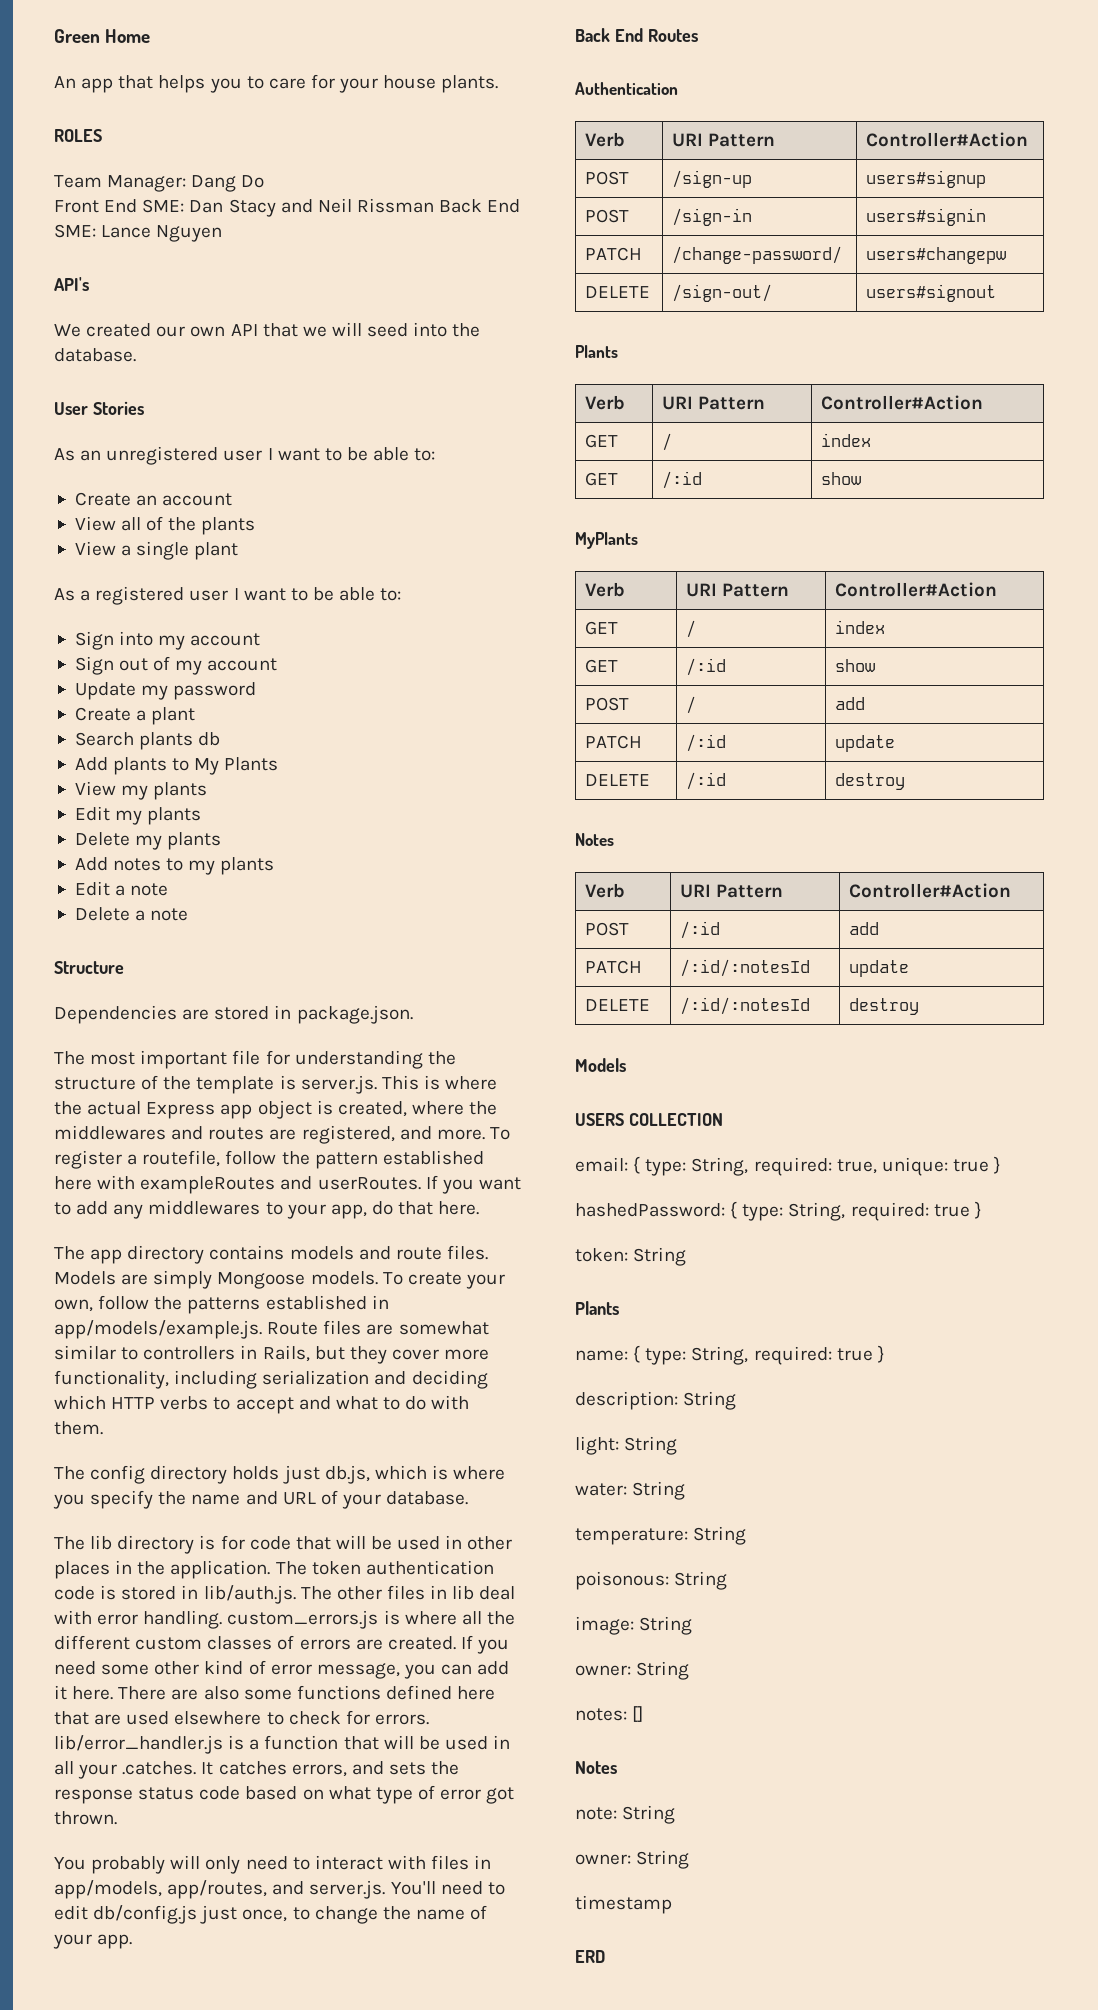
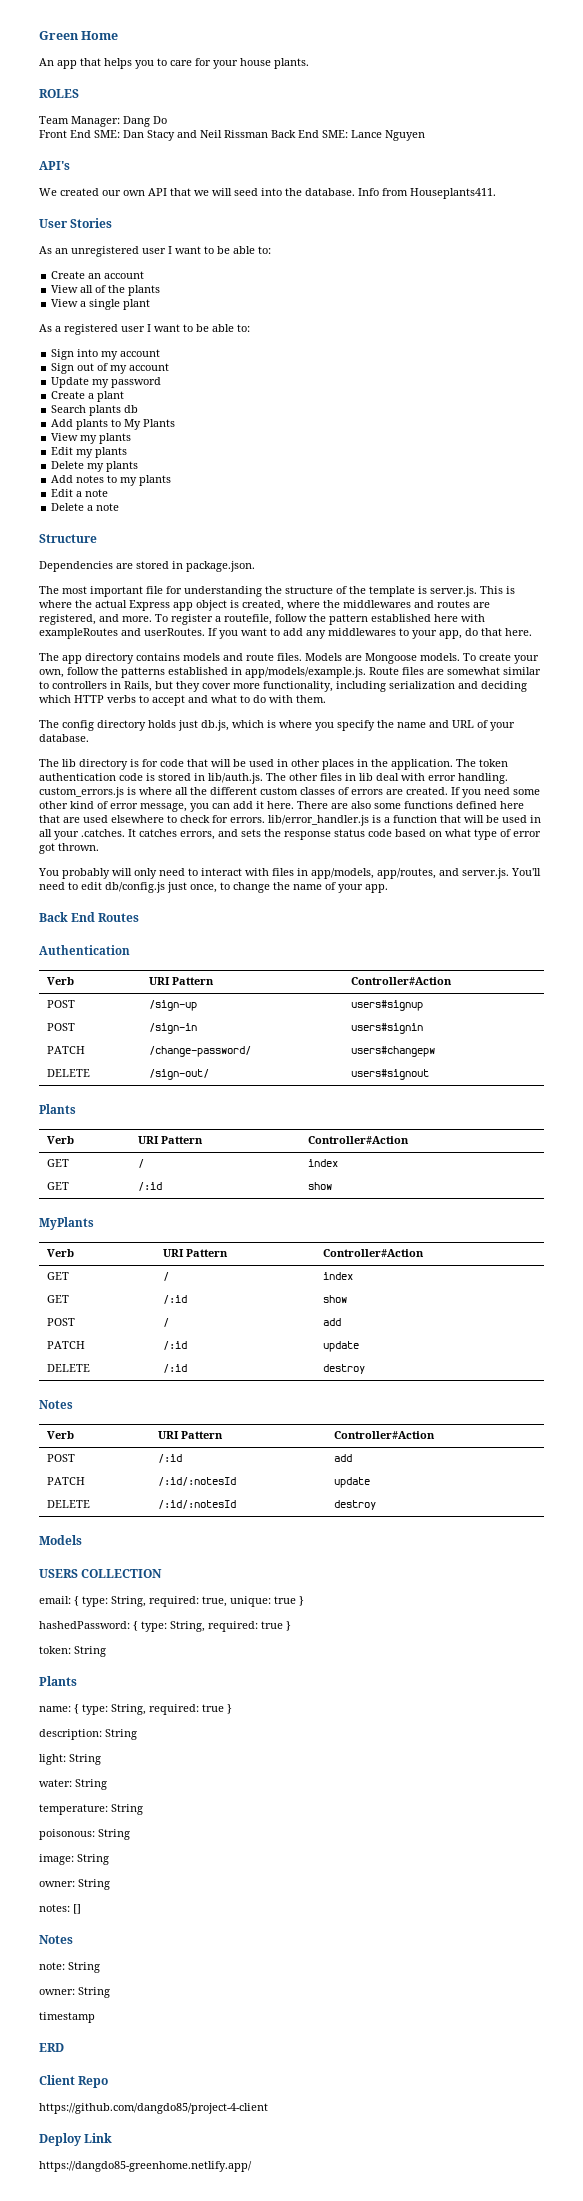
(136, 355) none -> [358,188,496,199] Info from Houseplants411.
[153,1270,213,1289] simply -> (362, 658) none
(605, 1956) none -> [39,2075,109,2088] [39,2103,268,2114] [39,2133,113,2146] [39,2161,252,2172] // Client Repo // https://github.com/dangdo85/project-4-client // Deploy Link // https://dangdo85-greenhome.netlify.app/

